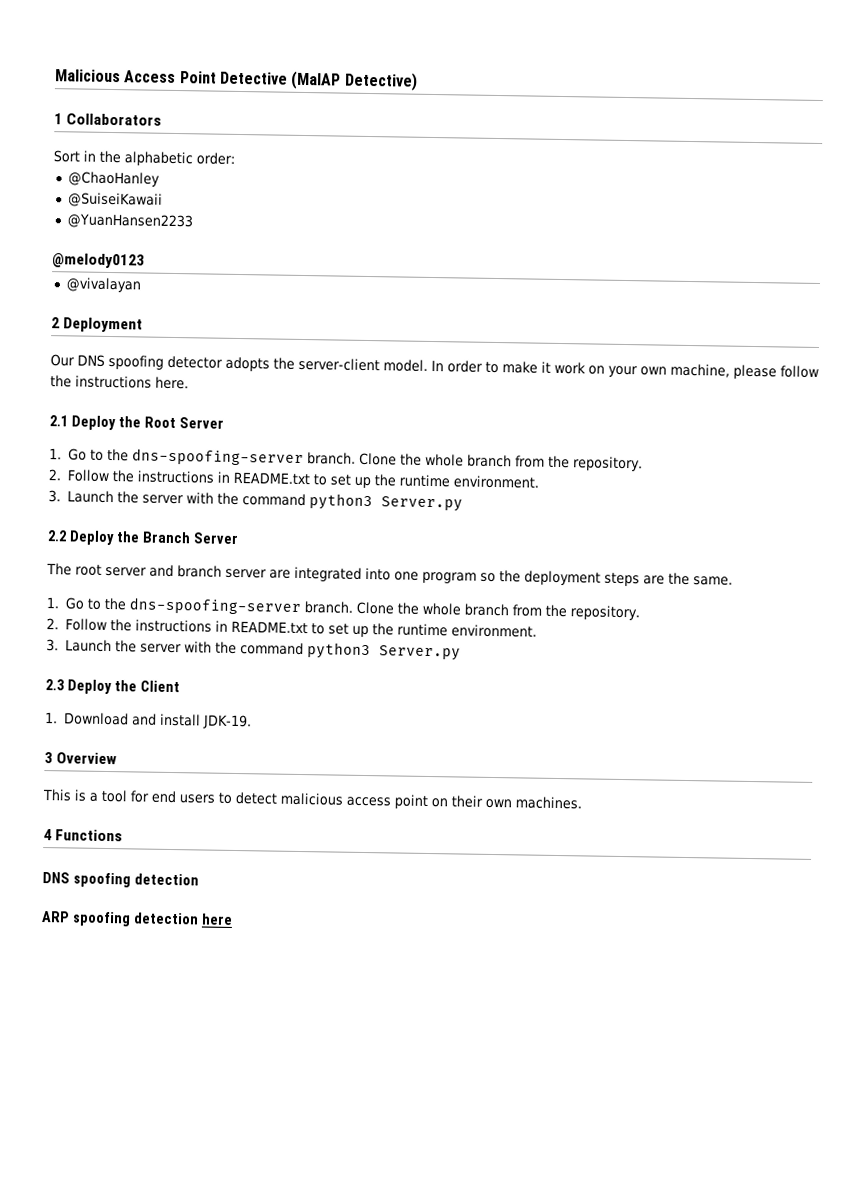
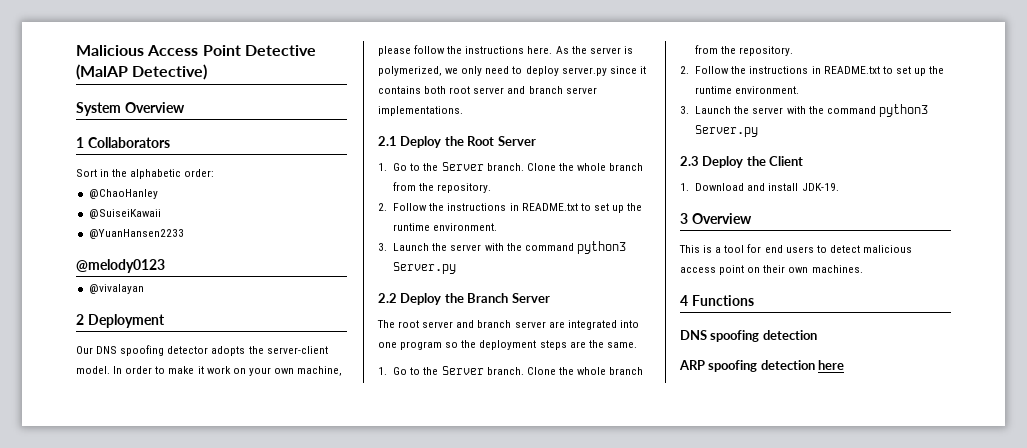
(418, 81) none -> [76,102,185,116] // System Overview
(189, 383) none -> [555,46,633,54] [378,66,646,76] [378,86,597,94] [378,106,463,116] As the server is polymerized, we only need to deploy server.py since it contains both root server and branch server implementations.
[131,448,304,467] dns-spoofing-server -> [441,162,484,171] Server
[128,597,302,615] dns-spoofing-server -> [441,366,484,375] Server

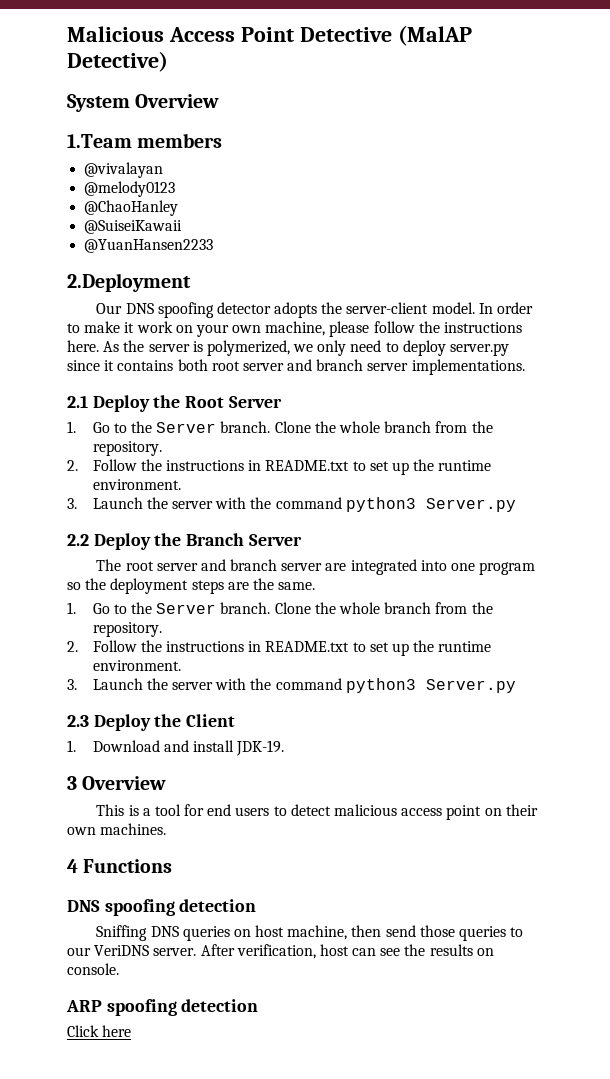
[76,137,170,148] [76,169,215,179] 1 Collaborators // Sort in the alphabetic order: -> [67,133,223,148] [84,162,164,178] [84,181,176,197] 1.Team members // @vivalayan // @melody0123
[76,259,165,273] [88,284,144,294] [76,314,165,328] @melody0123 // @vivalayan // 2 Deployment -> [67,273,191,292] 2.Deployment
(817, 335) none -> [96,925,524,941] [67,944,494,959] [67,963,119,975] // Sniffing DNS queries on host machine, then send those queries to our VeriDNS server. After verification, host can see the results on console.
(815, 365) none -> [67,1025,99,1037] // Click

